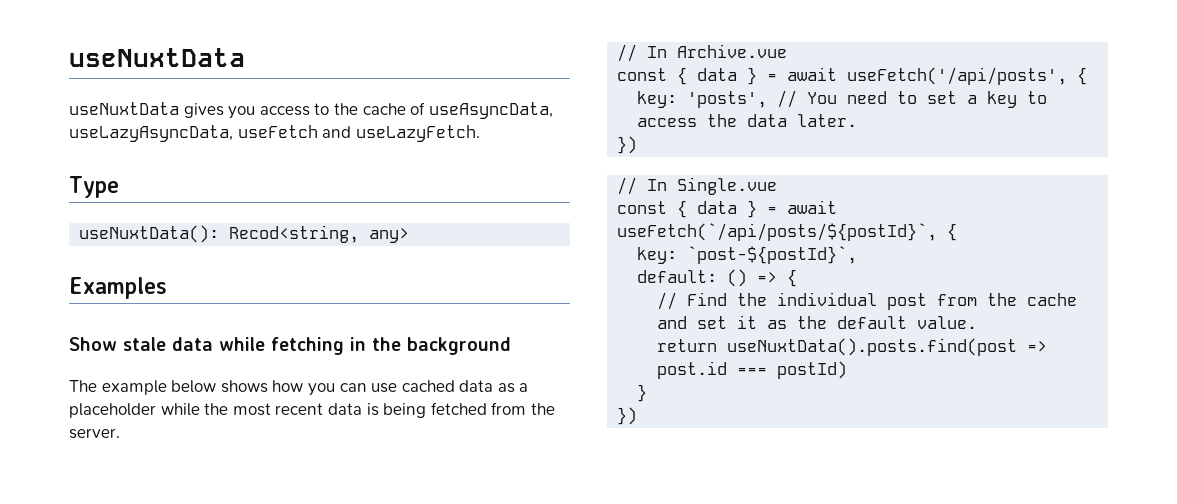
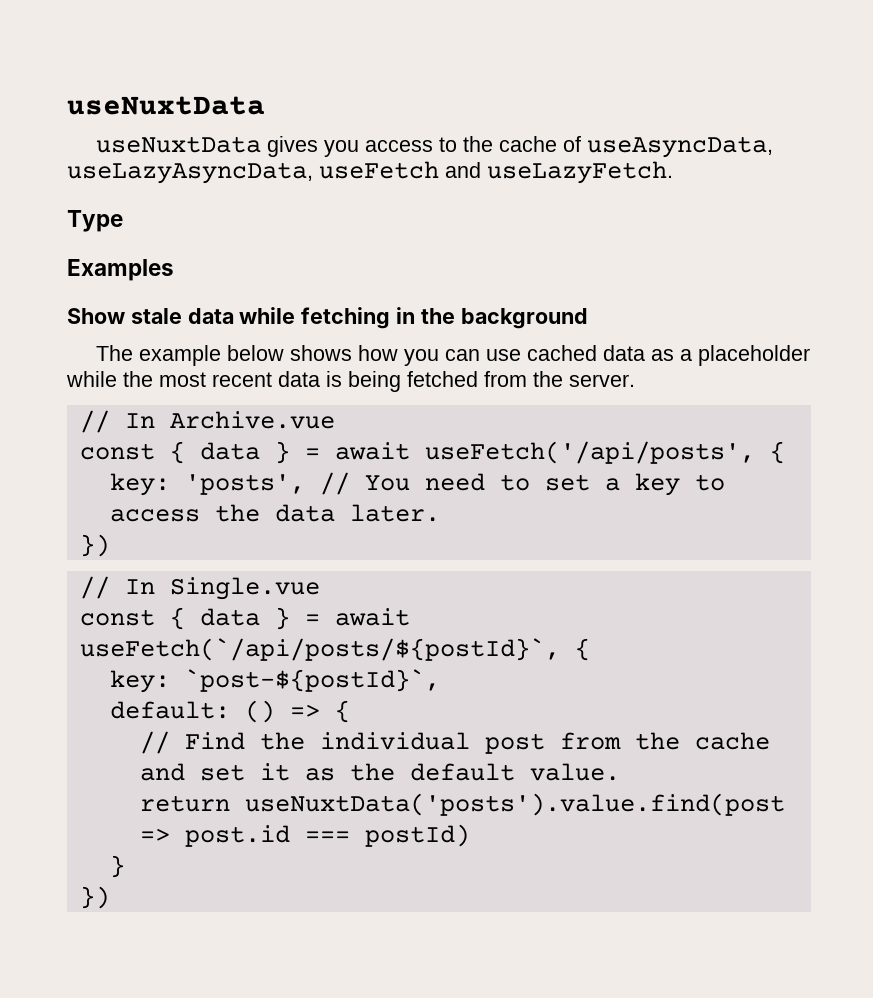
[79,225,410,243] // useNuxtData(): Recod<string, any> -> (123, 221) none
[727,338,1018,356] useNuxtData().posts.find(post -> [244,793,785,816] useNuxtData('posts').value.find(post

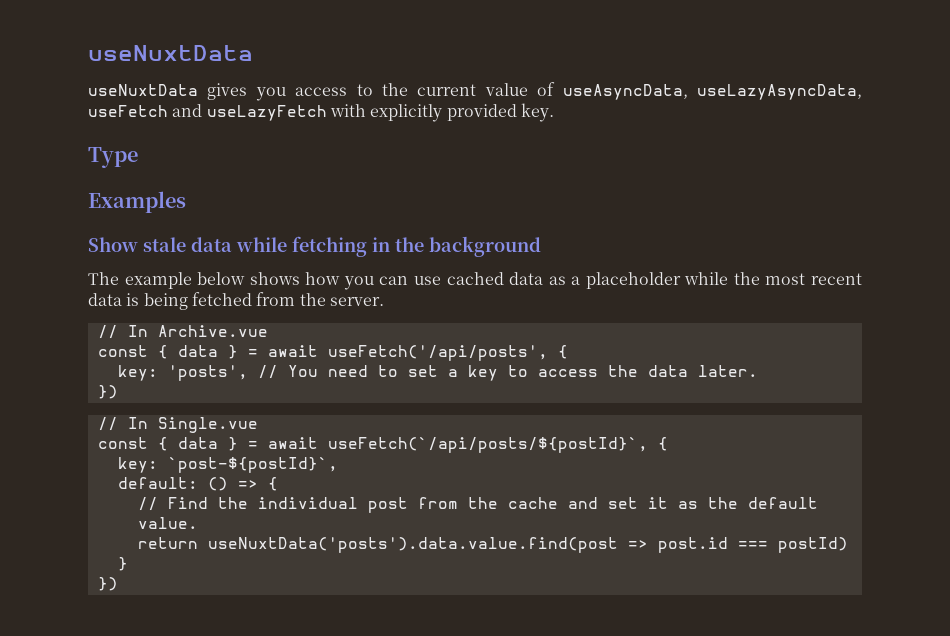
[498,136,557,152] cache -> [417,83,528,96] current value
[487,161,673,184] useLazyFetch. -> [206,103,554,122] useLazyFetch with explicitly provided key.
[244,793,785,816] useNuxtData('posts').value.find(post -> [207,537,618,553] useNuxtData('posts').data.value.find(post

